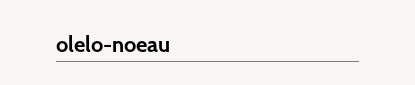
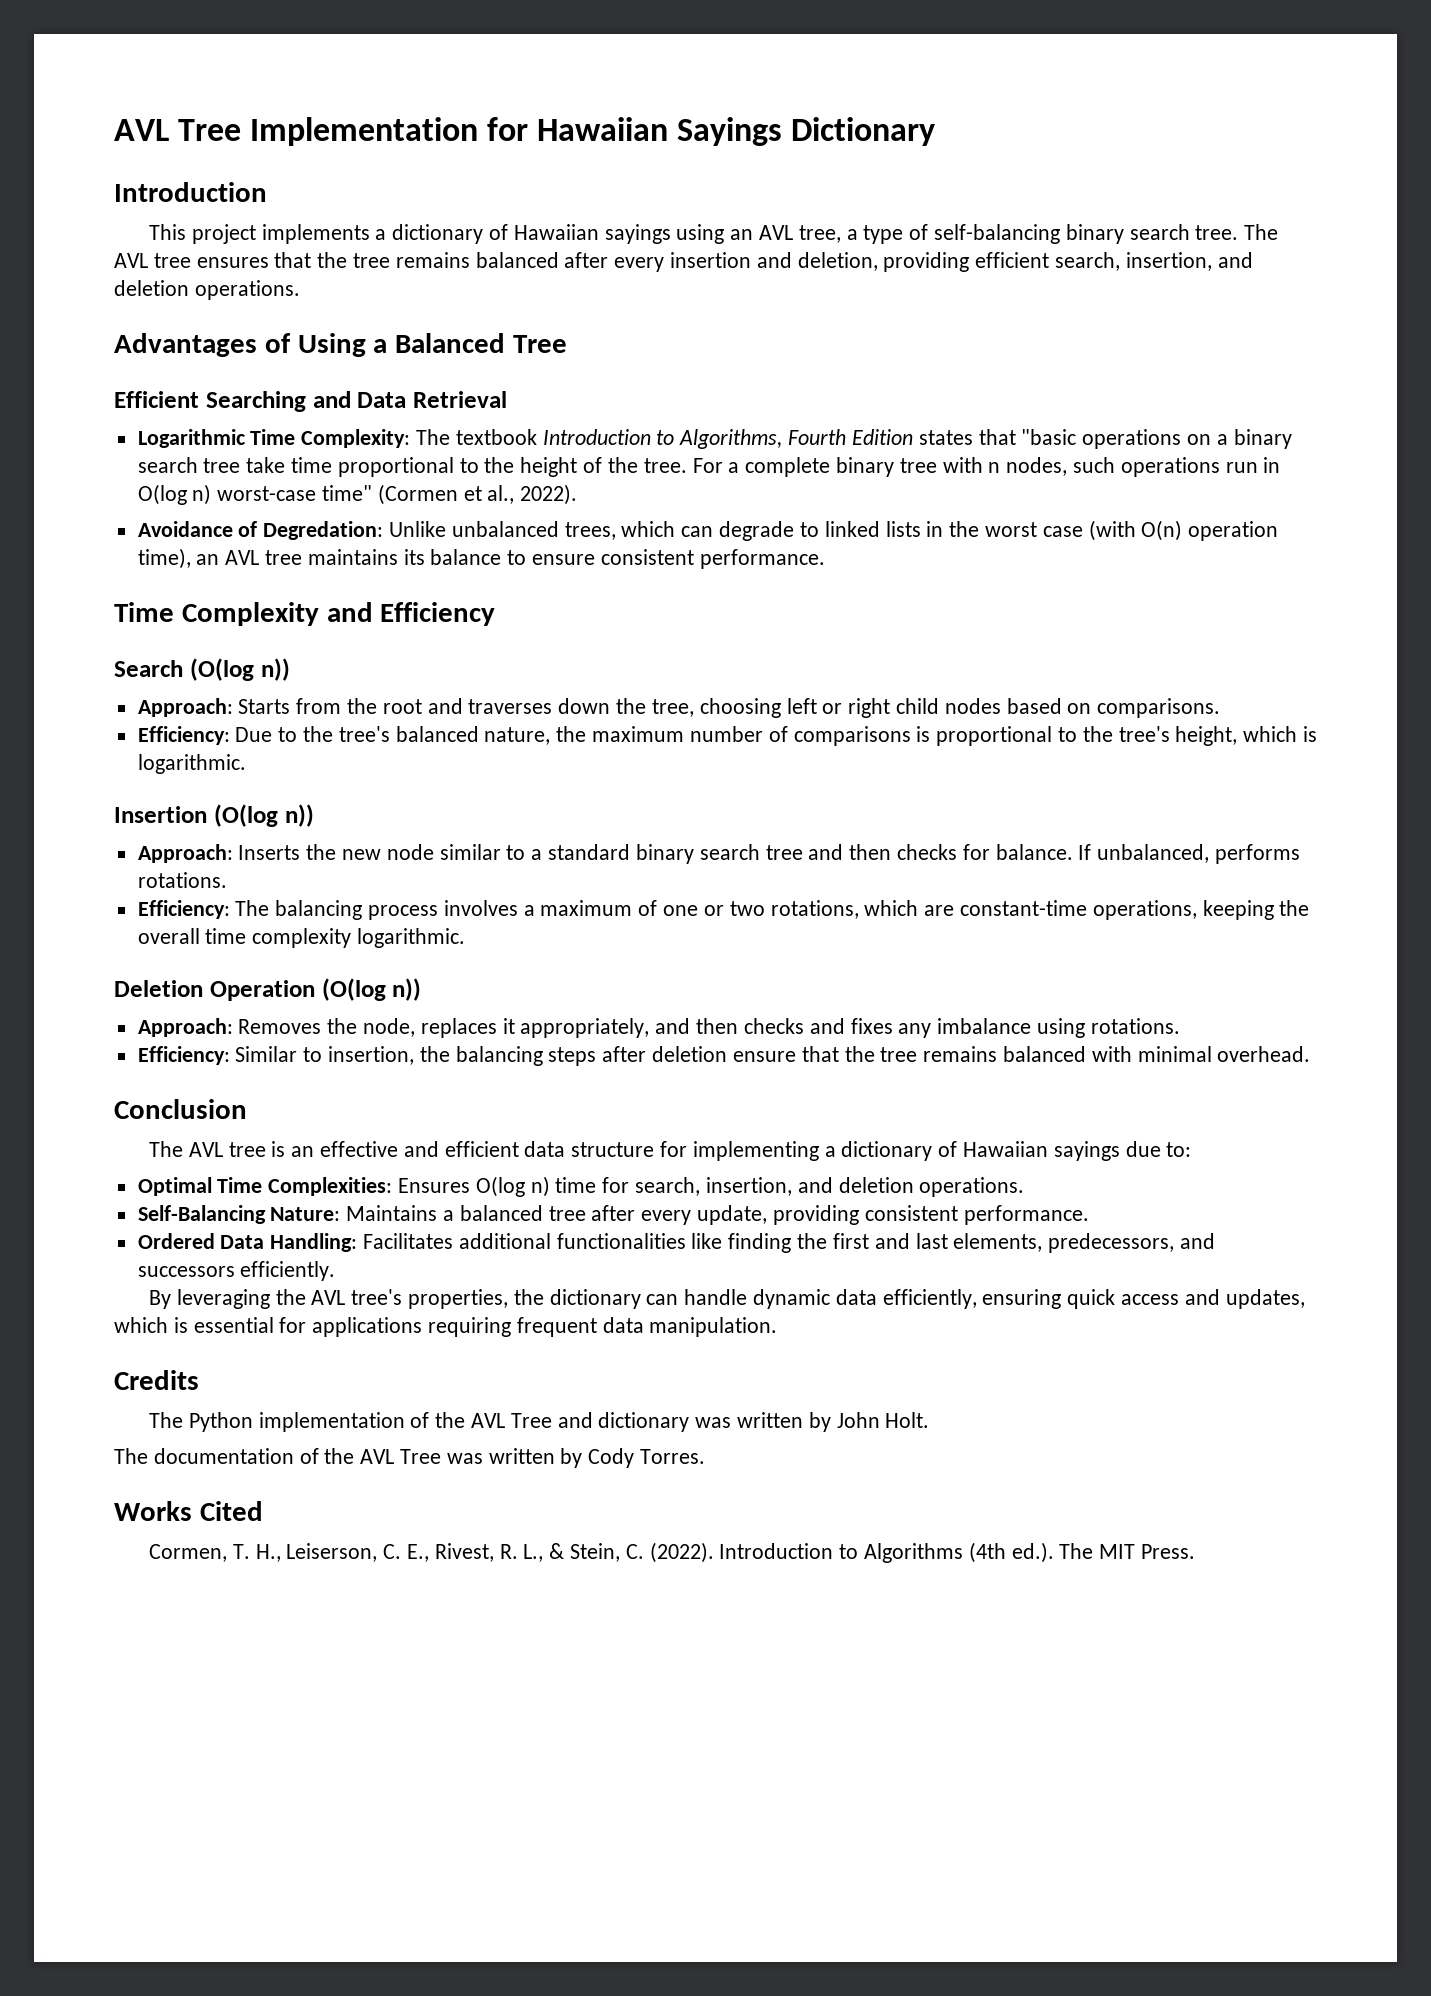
[56,35,170,52] olelo-noeau -> [114,117,936,146] [114,182,267,202] [148,224,1279,244] [114,252,1253,272] [114,280,300,300] [114,333,568,357] [114,391,507,412] [137,429,1292,449] [137,457,1281,477] [137,484,578,505] [137,520,1279,541] [137,548,825,569] [114,602,496,626] [114,658,290,681] [137,698,1221,718] [137,726,1317,746] [137,754,246,774] [114,804,314,827] [137,844,1300,864] [137,872,227,888] [137,900,1310,920] [137,928,466,948] [114,978,422,1001] [137,1018,1180,1038] [137,1046,1311,1066] [114,1099,247,1119] [148,1141,1192,1161] [137,1176,1025,1197] [137,1205,1089,1225] [137,1233,1215,1253] [137,1261,336,1281] [148,1289,1305,1309] [114,1317,778,1337] [114,1370,199,1390] [148,1412,930,1432] [114,1448,706,1468] [114,1501,263,1521] [148,1542,1196,1563] AVL Tree Implementation for Hawaiian Sayings Dictionary // Introduction // This project implements a dictionary of Hawaiian sayings using an AVL tree, a type of self-balancing binary search tree. The AVL tree ensures that the tree remains balanced after every insertion and deletion, providing efficient search, insertion, and deletion operations. // Advantages of Using a Balanced Tree // Efficient Searching and Data Retrieval // Logarithmic Time Complexity: The textbook Introduction to Algorithms, Fourth Edition states that "basic operations on a binary search tree take time proportional to the height of the tree. For a complete binary tree with n nodes, such operations run in O(log n) worst-case time" (Cormen et al., 2022). // Avoidance of Degredation: Unlike unbalanced trees, which can degrade to linked lists in the worst case (with O(n) operation time), an AVL tree maintains its balance to ensure consistent performance. // Time Complexity and Efficiency // Search (O(log n)) // Approach: Starts from the root and traverses down the tree, choosing left or right child nodes based on comparisons. // Efficiency: Due to the tree's balanced nature, the maximum number of comparisons is proportional to the tree's height, which is logarithmic. // Insertion (O(log n)) // Approach: Inserts the new node similar to a standard binary search tree and then checks for balance. If unbalanced, performs rotations. // Efficiency: The balancing process involves a maximum of one or two rotations, which are constant-time operations, keeping the overall time complexity logarithmic. // Deletion Operation (O(log n)) // Approach: Removes the node, replaces it appropriately, and then checks and fixes any imbalance using rotations. // Efficiency: Similar to insertion, the balancing steps after deletion ensure that the tree remains balanced with minimal overhead. // Conclusion // The AVL tree is an effective and efficient data structure for implementing a dictionary of Hawaiian sayings due to: // Optimal Time Complexities: Ensures O(log n) time for search, insertion, and deletion operations. // Self-Balancing Nature: Maintains a balanced tree after every update, providing consistent performance. // Ordered Data Handling: Facilitates additional functionalities like finding the first and last elements, predecessors, and successors efficiently. // By leveraging the AVL tree's properties, the dictionary can handle dynamic data efficiently, ensuring quick access and updates, which is essential for applications requiring frequent data manipulation. // Credits // The Python implementation of the AVL Tree and dictionary was written by John Holt. // The documentation of the AVL Tree was written by Cody Torres. // Works Cited // Cormen, T. H., Leiserson, C. E., Rivest, R. L., & Stein, C. (2022). Introduction to Algorithms (4th ed.). The MIT Press.

